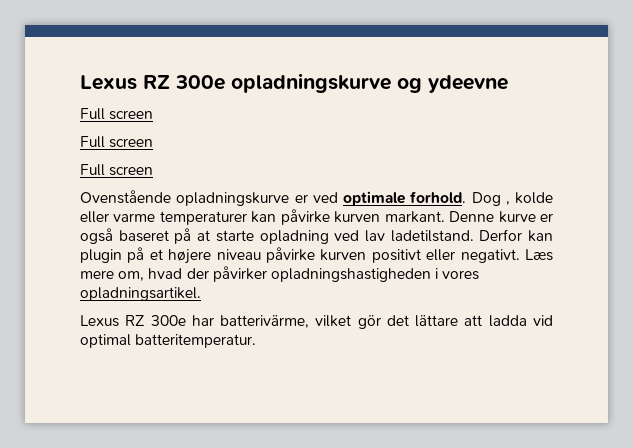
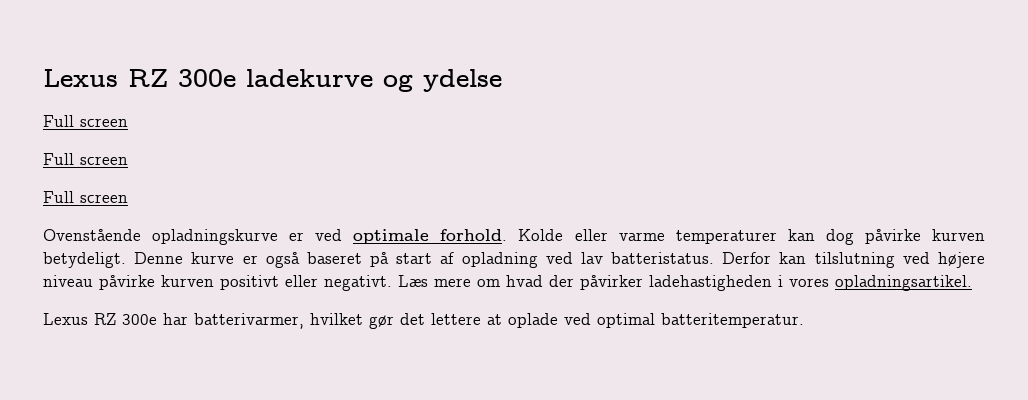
[80,73,508,93] Lexus RZ 300e opladningskurve og ydeevne -> [43,69,502,92] Lexus RZ 300e ladekurve og ydelse
[471,192,553,206] Dog , kolde -> [518,229,564,241] Kolde
[280,209,445,225] påvirke kurven markant. -> [825,229,986,245] [43,252,126,268] dog påvirke kurven betydeligt.
[197,230,254,242] at starte -> [396,252,455,264] start af
[390,230,474,242] ladetilstand. -> [611,252,715,264] batteristatus.
[80,247,163,263] plugin på et -> [814,252,930,268] tilslutning ved
[118,271,145,281] om, -> [477,279,500,287] om
[270,268,431,282] opladningshastigheden -> [649,275,772,291] ladehastigheden
[220,315,553,329] batterivärme, vilket gör det lättare att ladda vid -> [194,313,591,329] batterivarmer, hvilket gør det lettere at oplade ved

